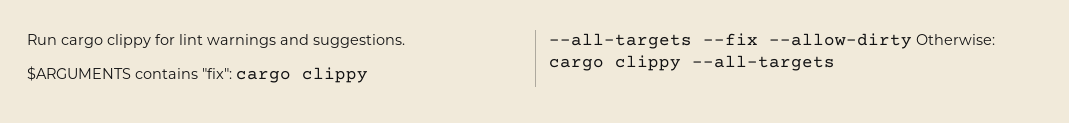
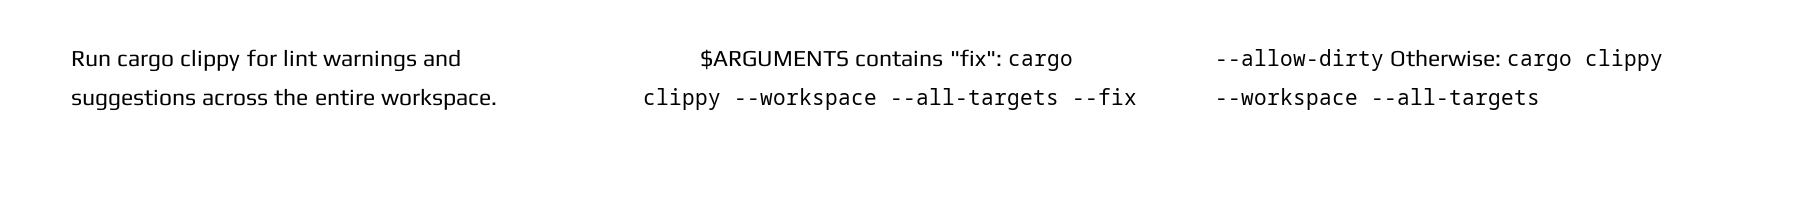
[313,34,405,48] suggestions. -> [71,88,497,111] suggestions across the entire workspace.
(368, 75) none -> [734,88,877,110] --workspace
(681, 63) none -> [1215,88,1358,110] --workspace

